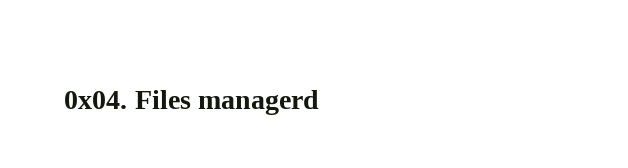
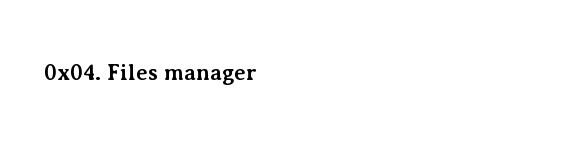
[198,90,320,115] managerd -> [164,69,257,85] manager

